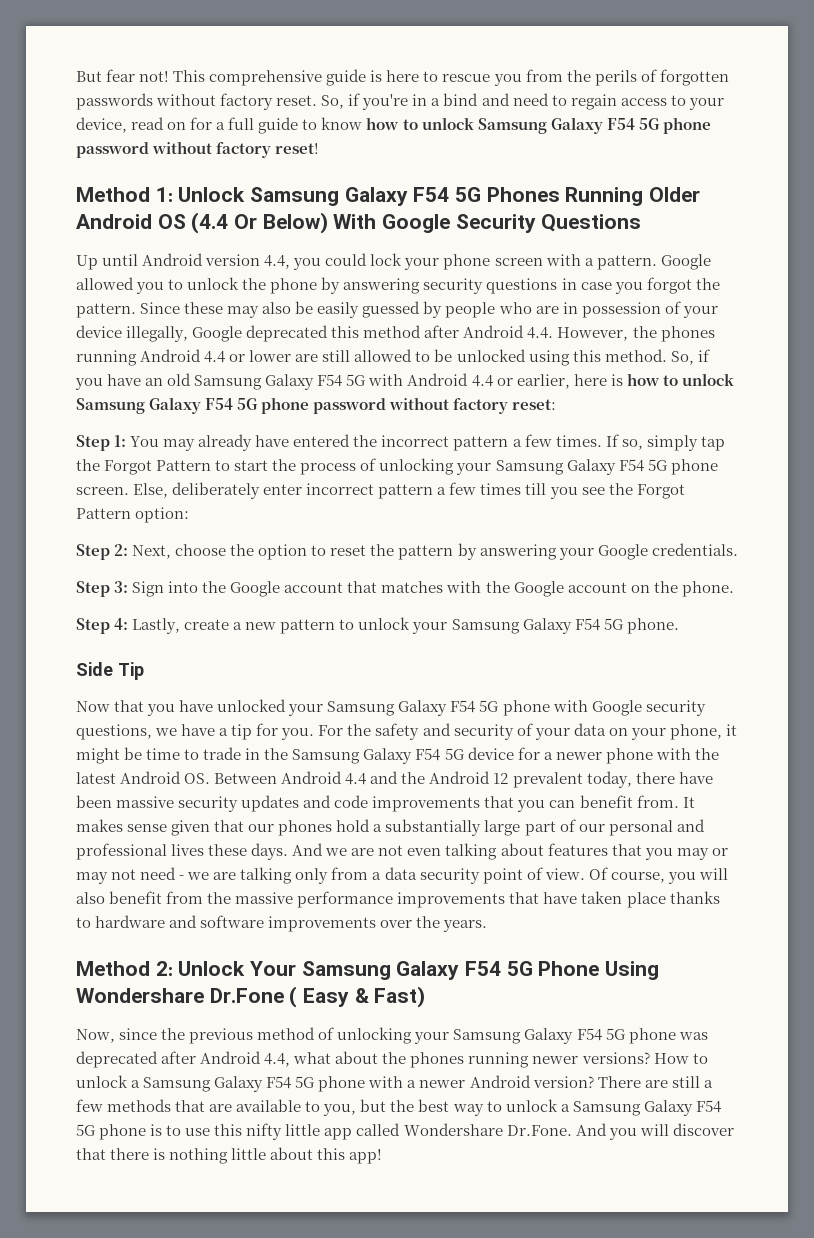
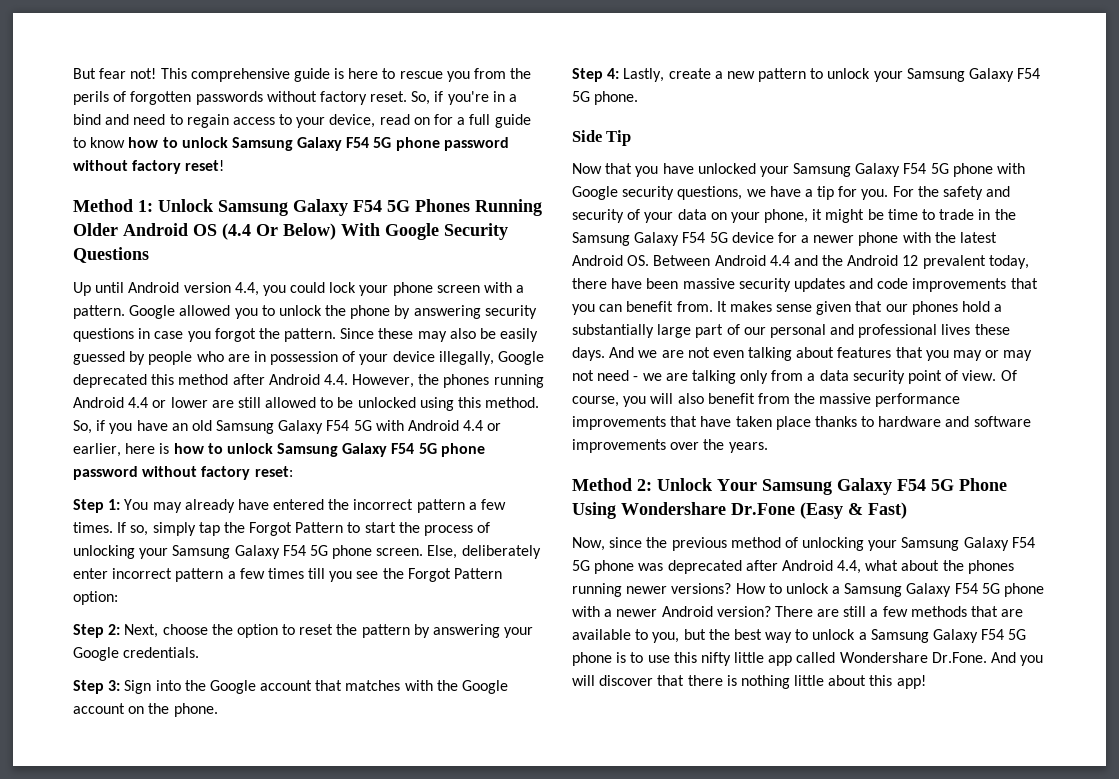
[289,986,350,1008] ( Easy -> [800,502,843,519] (Easy

